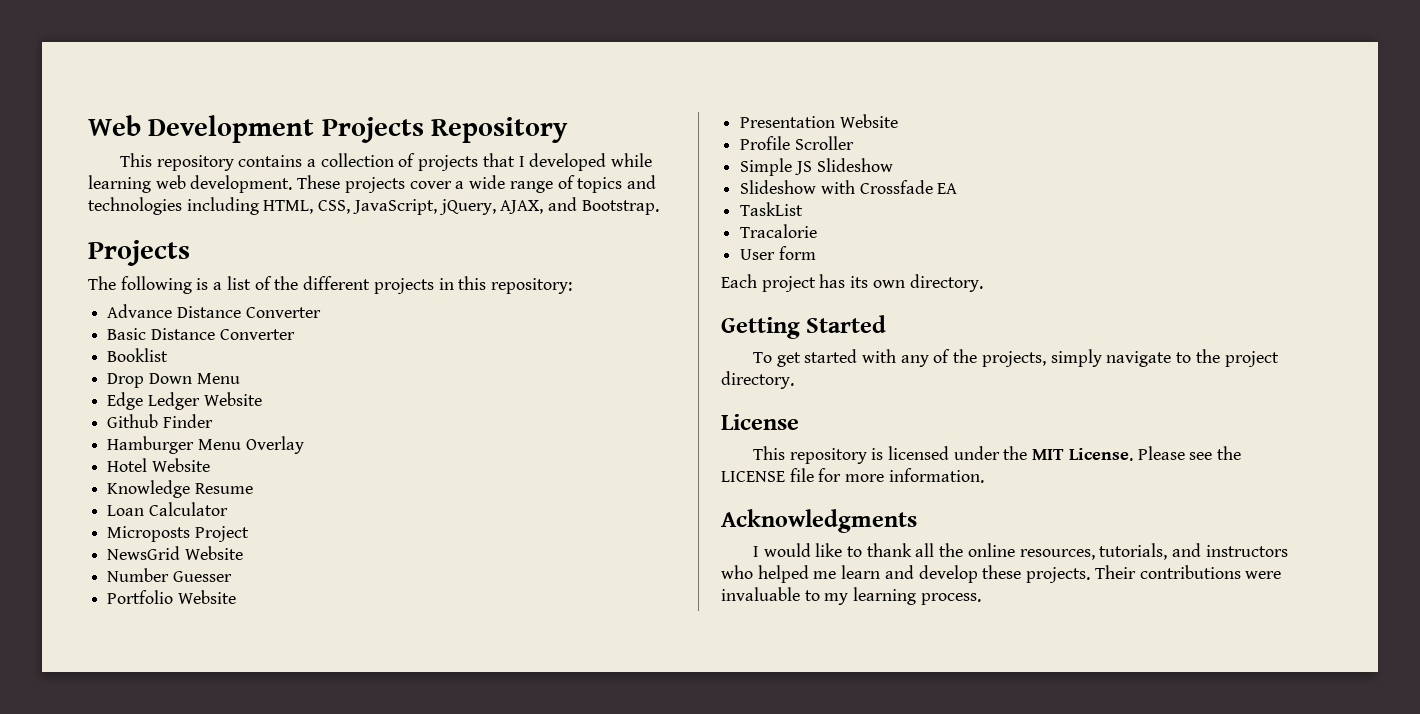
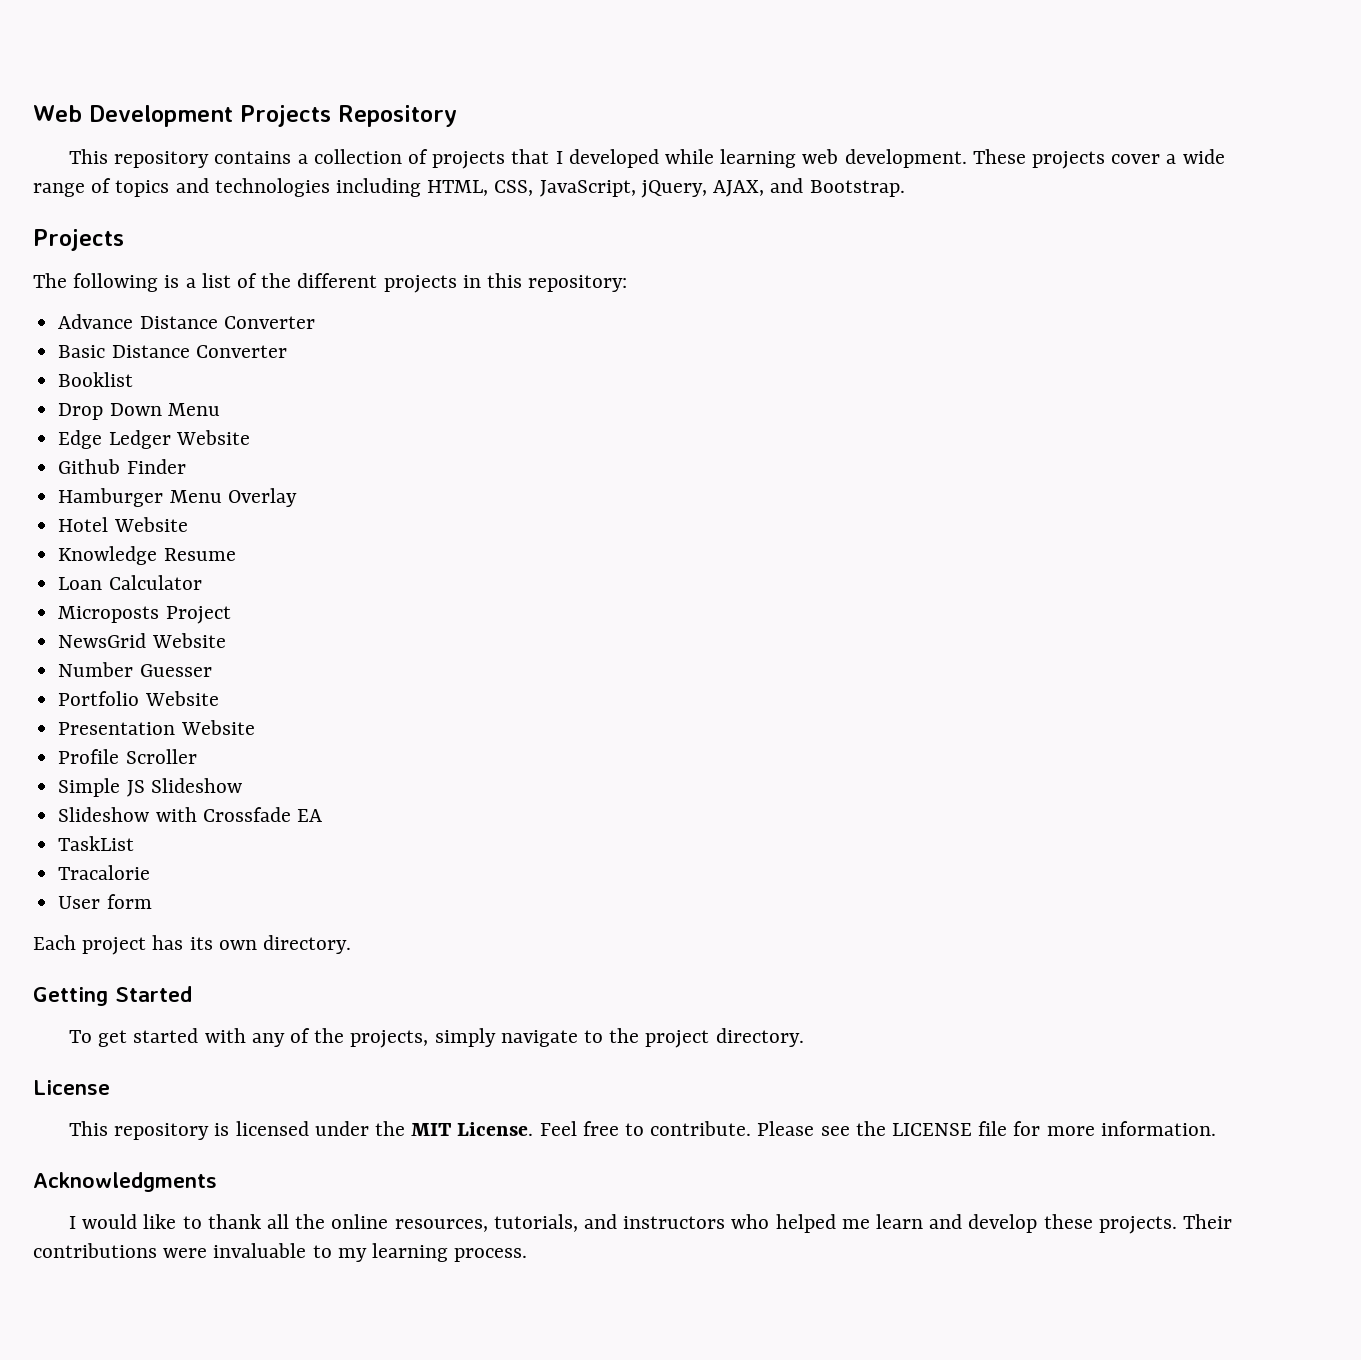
(1133, 454) none -> [539,1121,752,1136] Feel free to contribute.

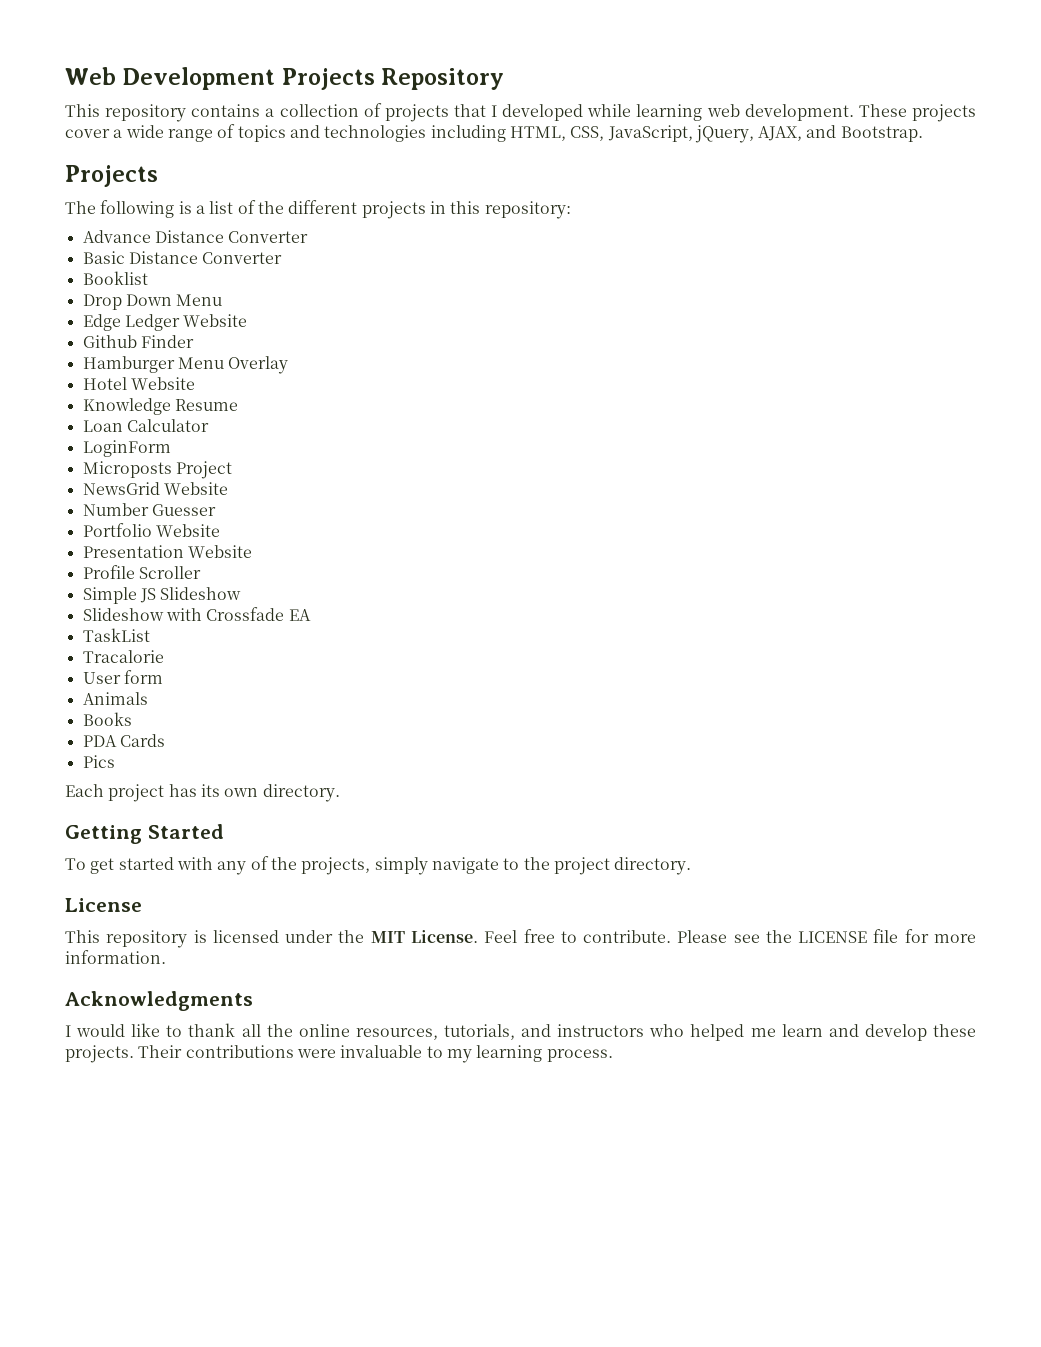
(202, 582) none -> [82,440,171,457] // LoginForm
(152, 901) none -> [82,692,148,705] [82,712,132,726] [82,734,165,747] [82,755,115,768] // Animals // Books // PDA Cards // Pics

